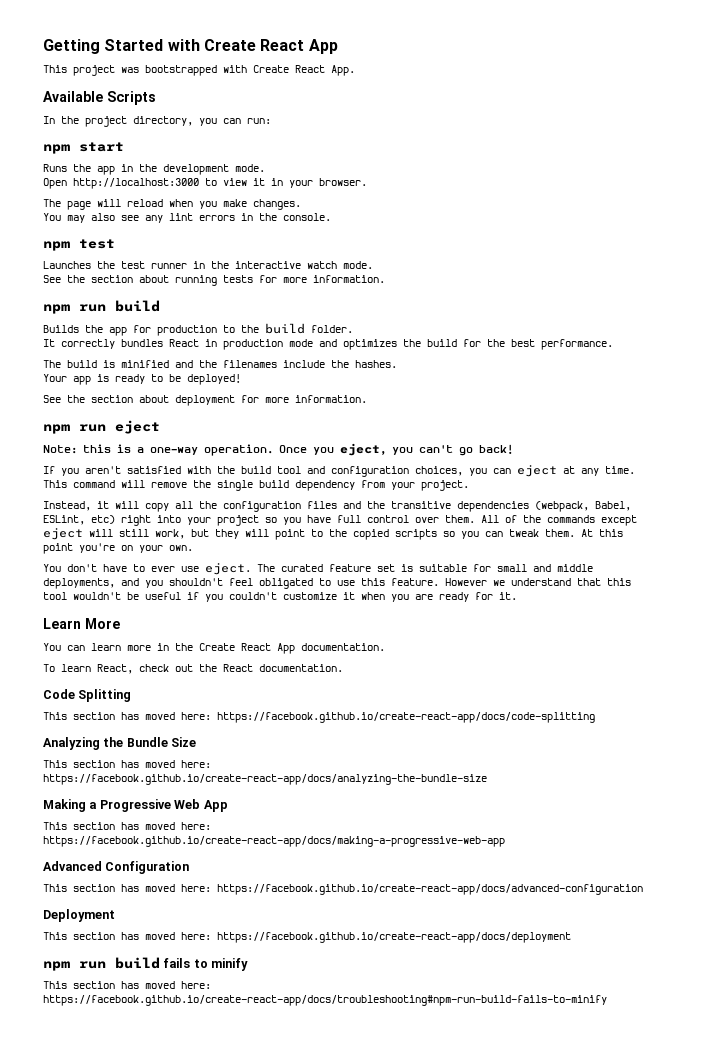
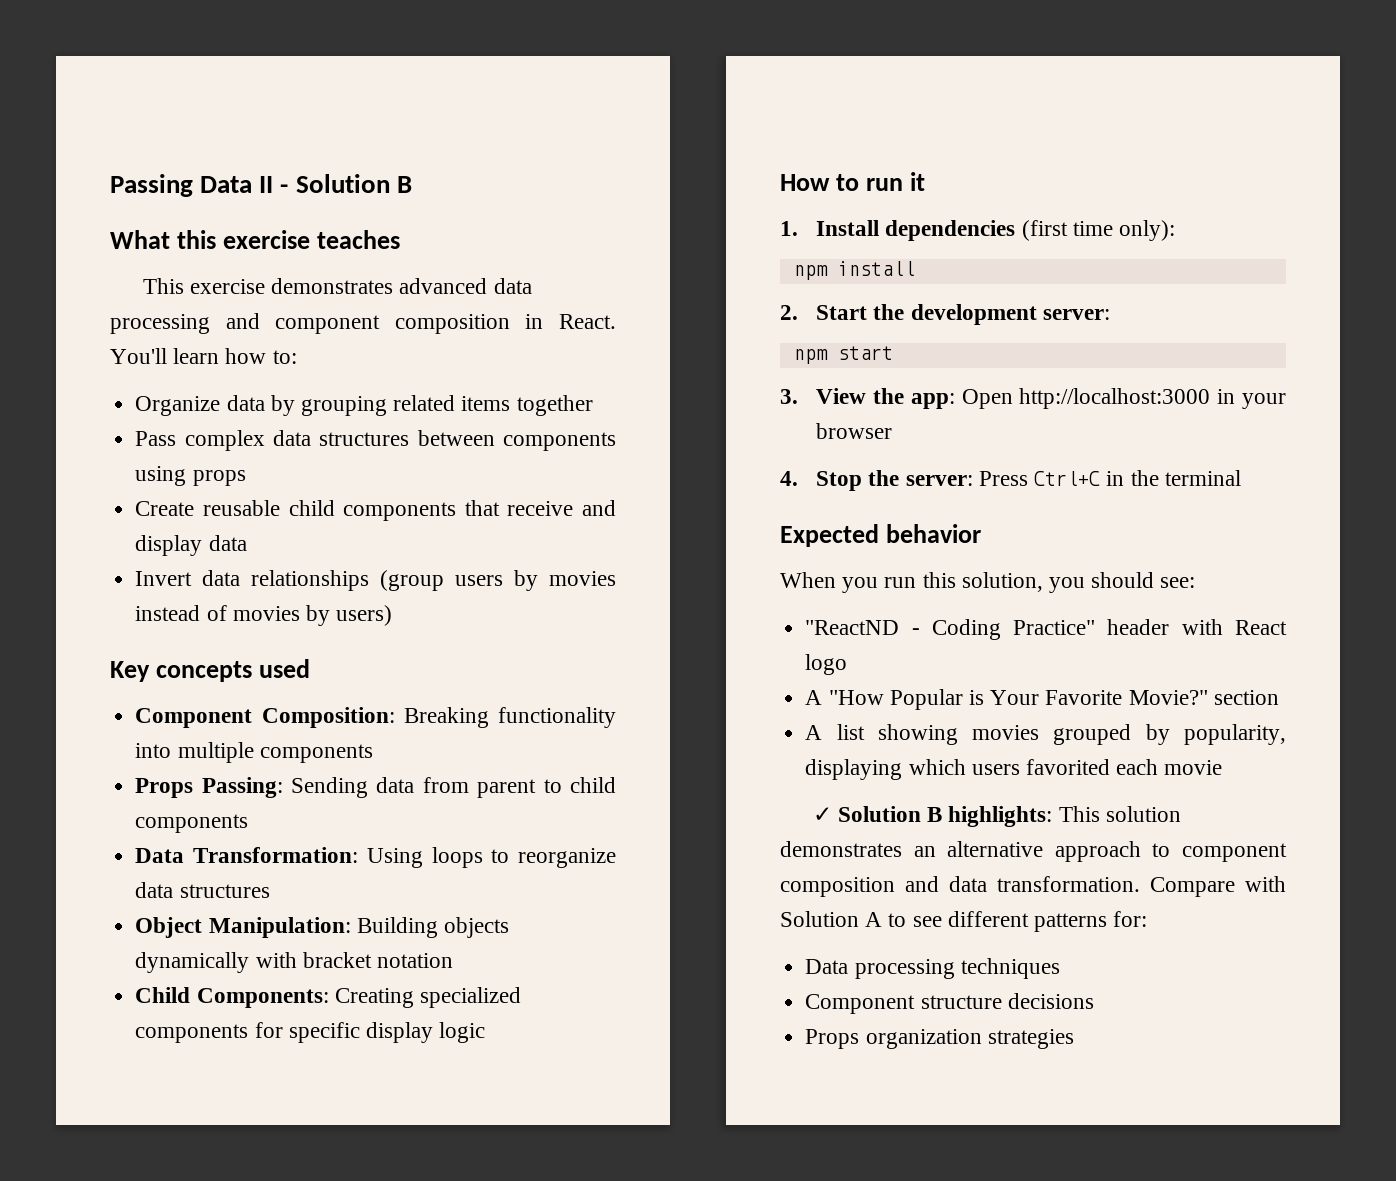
[43,39,338,54] [43,65,355,76] [43,91,156,105] [43,116,271,127] [43,142,124,154] [43,164,265,175] [43,178,367,189] [43,199,301,210] [43,213,331,223] [43,239,115,251] [43,261,373,269] [43,275,385,286] [43,300,160,314] [43,323,353,336] [43,339,613,350] [43,360,397,368] [43,374,241,385] [43,395,367,406] [43,420,160,434] [43,443,513,456] [43,465,635,477] [43,480,469,491] [43,501,631,512] [43,515,637,526] [43,528,623,540] [43,543,193,554] [43,563,593,575] [43,578,631,589] [43,592,517,602] [43,618,120,629] [43,643,385,654] [43,664,343,674] [43,689,132,702] [43,712,595,723] [43,737,197,750] [43,760,211,768] [43,774,487,785] [43,799,228,812] [43,822,211,830] [43,836,505,847] [43,861,190,874] [43,884,643,895] [43,909,115,922] [43,932,571,943] [43,957,249,971] [43,981,211,989] [43,995,607,1006] Getting Started with Create React App // This project was bootstrapped with Create React App. // Available Scripts // In the project directory, you can run: // npm start // Runs the app in the development mode. // Open http://localhost:3000 to view it in your browser. // The page will reload when you make changes. // You may also see any lint errors in the console. // npm test // Launches the test runner in the interactive watch mode. // See the section about running tests for more information. // npm run build // Builds the app for production to the build folder. // It correctly bundles React in production mode and optimizes the build for the best performance. // The build is minified and the filenames include the hashes. // Your app is ready to be deployed! // See the section about deployment for more information. // npm run eject // Note: this is a one-way operation. Once you eject, you can't go back! // If you aren't satisfied with the build tool and configuration choices, you can eject at any time. This command will remove the single build dependency from your project. // Instead, it will copy all the configuration files and the transitive dependencies (webpack, Babel, ESLint, etc) right into your project so you have full control over them. All of the commands except eject will still work, but they will point to the copied scripts so you can tweak them. At this point you're on your own. // You don't have to ever use eject. The curated feature set is suitable for small and middle deployments, and you shouldn't feel obligated to use this feature. However we understand that this tool wouldn't be useful if you couldn't customize it when you are ready for it. // Learn More // You can learn more in the Create React App documentation. // To learn React, check out the React documentation. // Code Splitting // This section has moved here: https://facebook.github.io/create-react-app/docs/code-splitting // Analyzing the Bundle Size // This section has moved here: https://facebook.github.io/create-react-app/docs/analyzing-the-bundle-size // Making a Progressive Web App // This section has moved here: https://facebook.github.io/create-react-app/docs/making-a-progressive-web-app // Advanced Configuration // This section has moved here: https://facebook.github.io/create-react-app/docs/advanced-configuration // Deployment // This section has moved here: https://facebook.github.io/create-react-app/docs/deployment // npm run build fails to minify // This section has moved here: https://facebook.github.io/create-react-app/docs/troubleshooting#npm-run-build-fails-to-minify -> [110,174,412,197] [110,230,400,249] [142,278,532,294] [110,313,616,334] [110,348,297,364] [135,395,593,416] [135,430,616,451] [135,466,246,486] [135,500,616,521] [135,535,247,556] [135,570,616,591] [135,605,393,626] [110,659,310,682] [135,707,616,728] [135,742,373,763] [135,777,616,798] [135,814,249,833] [135,847,616,868] [135,882,270,898] [135,917,509,938] [135,952,453,973] [135,987,521,1008] [135,1022,486,1043] [780,172,925,191] [780,220,1176,241] [793,261,915,280] [780,304,1110,325] [793,346,893,364] [780,388,1286,409] [816,423,893,439] [780,470,1241,491] [780,524,981,547] [780,572,1196,593] [805,619,1287,640] [805,654,848,675] [805,689,1279,710] [805,724,1286,745] [805,759,1223,780] [812,806,1181,827] [780,841,1287,862] [780,876,1286,897] [780,911,1148,932] [805,958,1060,979] [805,993,1094,1014] [805,1029,1074,1049] Passing Data II - Solution B // What this exercise teaches // This exercise demonstrates advanced data processing and component composition in React. You'll learn how to: // Organize data by grouping related items together // Pass complex data structures between components using props // Create reusable child components that receive and display data // Invert data relationships (group users by movies instead of movies by users) // Key concepts used // Component Composition: Breaking functionality into multiple components // Props Passing: Sending data from parent to child components // Data Transformation: Using loops to reorganize data structures // Object Manipulation: Building objects dynamically with bracket notation // Child Components: Creating specialized components for specific display logic // How to run it // 1. Install dependencies (first time only): // npm install // 2. Start the development server: // npm start // 3. View the app: Open http://localhost:3000 in your browser // 4. Stop the server: Press Ctrl+C in the terminal // Expected behavior // When you run this solution, you should see: // "ReactND - Coding Practice" header with React logo // A "How Popular is Your Favorite Movie?" section // A list showing movies grouped by popularity, displaying which users favorited each movie // ✓ Solution B highlights: This solution demonstrates an alternative approach to component composition and data transformation. Compare with Solution A to see different patterns for: // Data processing techniques // Component structure decisions // Props organization strategies

